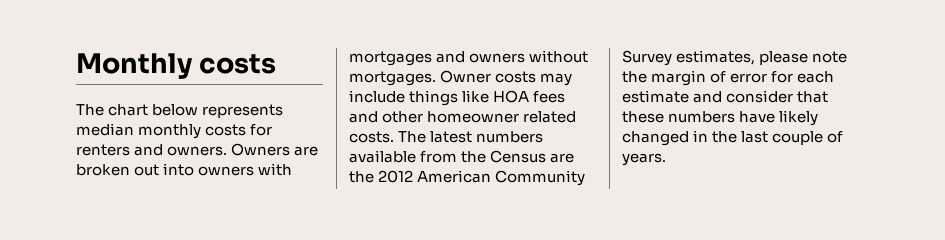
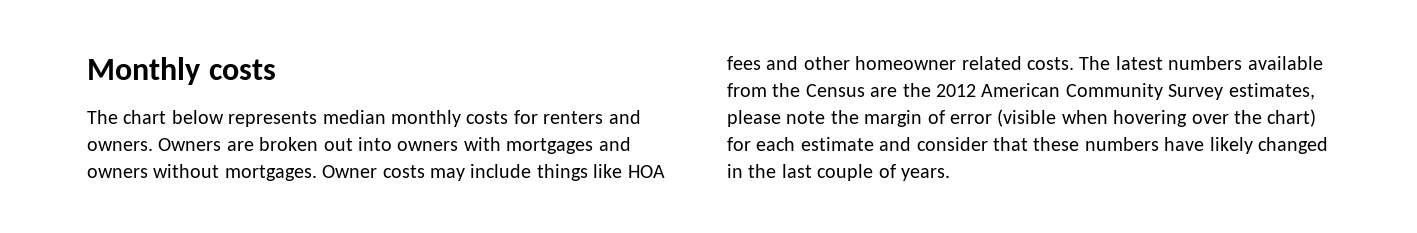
(768, 78) none -> [997,109,1317,127] (visible when hovering over the chart)

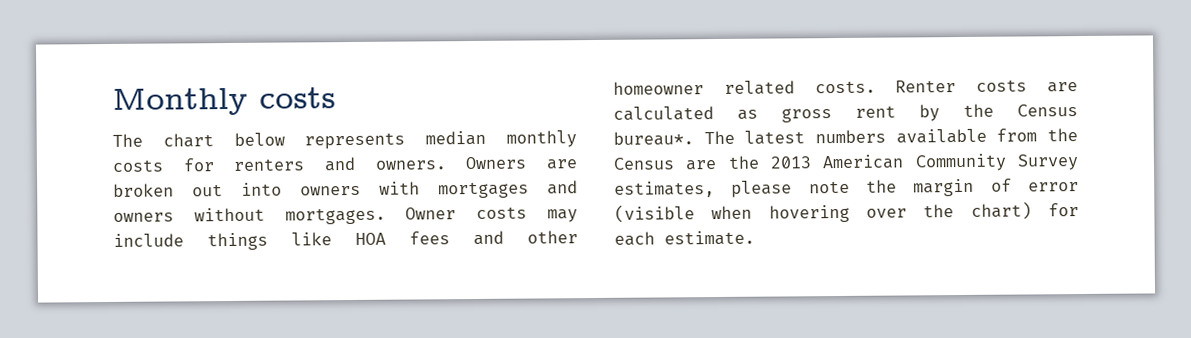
(1074, 63) none -> [895,79,1078,93] [613,103,1078,123] [613,131,694,146] Renter costs are calculated as gross rent by the Census bureau*.
[936,84,976,97] 2012 -> [770,156,812,169] 2013
[800,137,1328,154] [727,164,950,181] estimate and consider that these numbers have likely changed in the last couple of years. -> [664,230,755,246] estimate.

